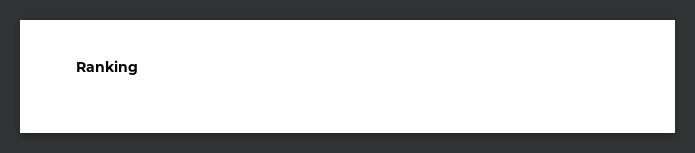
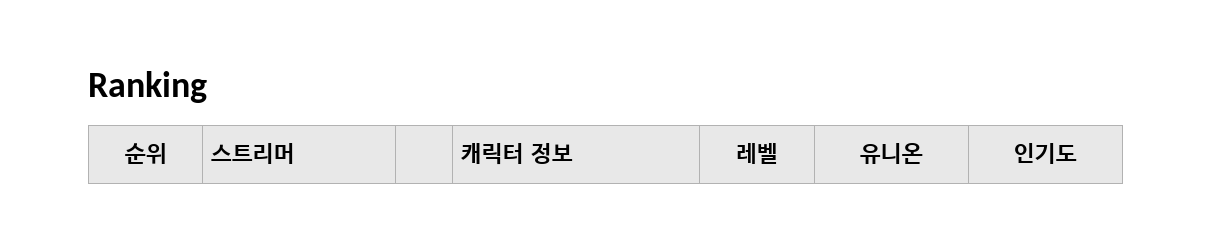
(138, 67) none -> [124,143,167,164] [211,143,296,164] [461,143,573,165] [736,143,778,164] [860,143,923,164] [1014,143,1077,164] // 순위 | 스트리머 | | 캐릭터 정보 | 레벨 | 유니온 | 인기도

